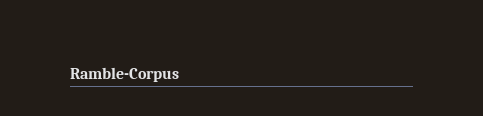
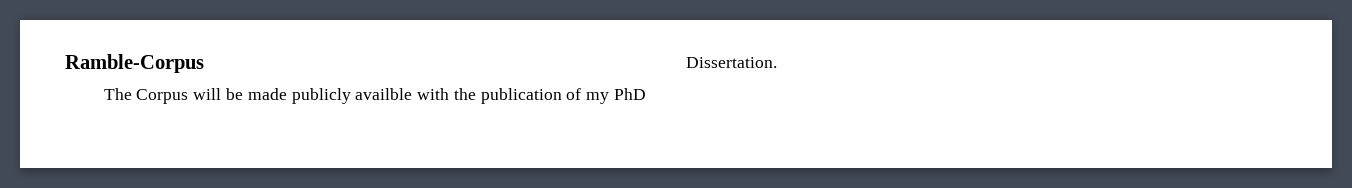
(179, 74) none -> [103,88,647,104] [686,57,777,68] // The Corpus will be made publicly availble with the publication of my PhD Dissertation.

